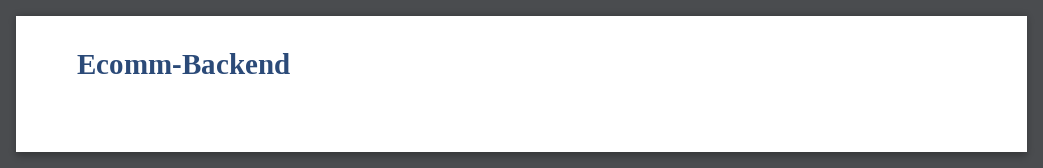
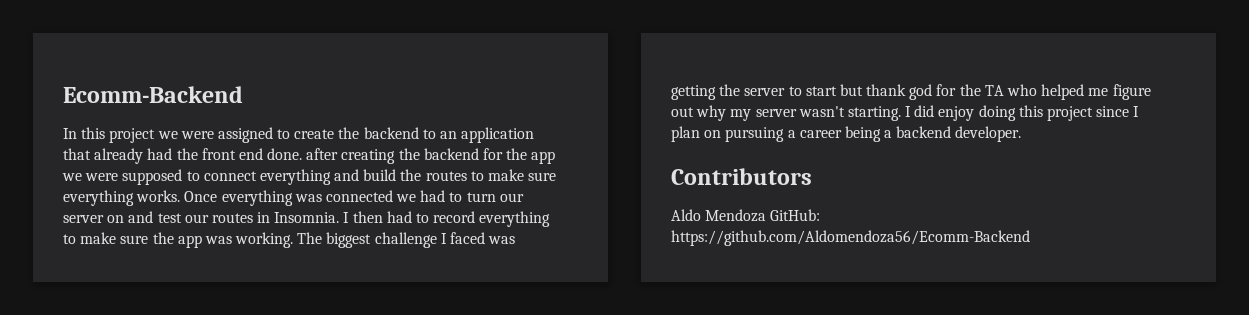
(290, 63) none -> [63,127,535,143] [63,148,556,164] [62,169,557,185] [63,190,524,206] [63,211,551,227] [63,232,516,248] [671,84,1151,100] [671,105,1140,121] [671,126,1022,142] [671,168,812,185] [671,209,821,222] [671,230,1030,246] // In this project we were assigned to create the backend to an application that already had the front end done. after creating the backend for the app we were supposed to connect everything and build the routes to make sure everything works. Once everything was connected we had to turn our server on and test our routes in Insomnia. I then had to record everything to make sure the app was working. The biggest challenge I faced was getting the server to start but thank god for the TA who helped me figure out why my server wasn't starting. I did enjoy doing this project since I plan on pursuing a career being a backend developer. // Contributors // Aldo Mendoza GitHub: https://github.com/Aldomendoza56/Ecomm-Backend

